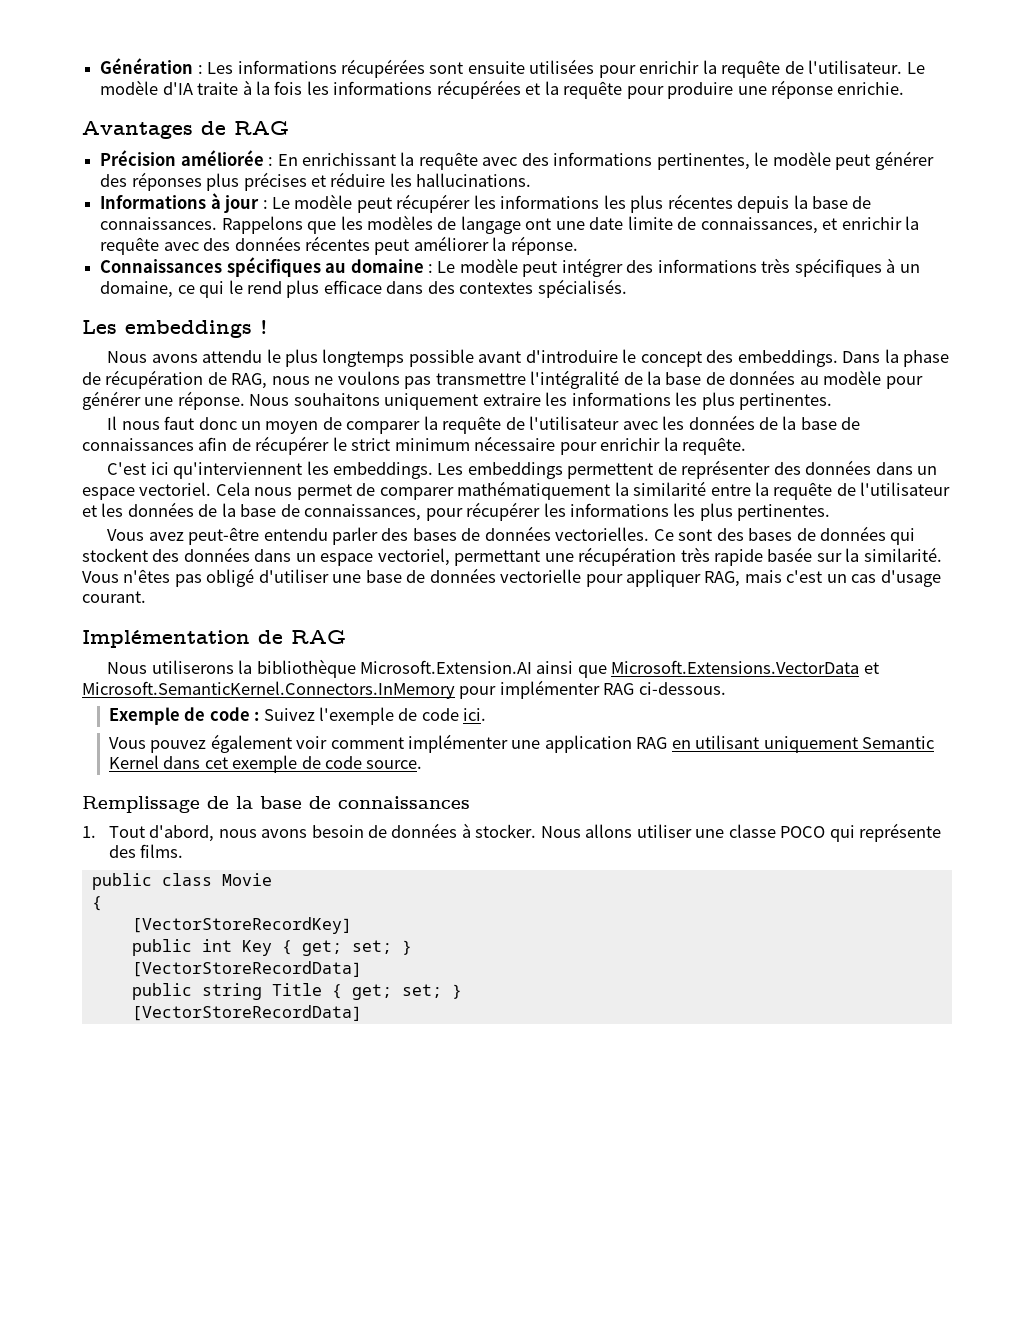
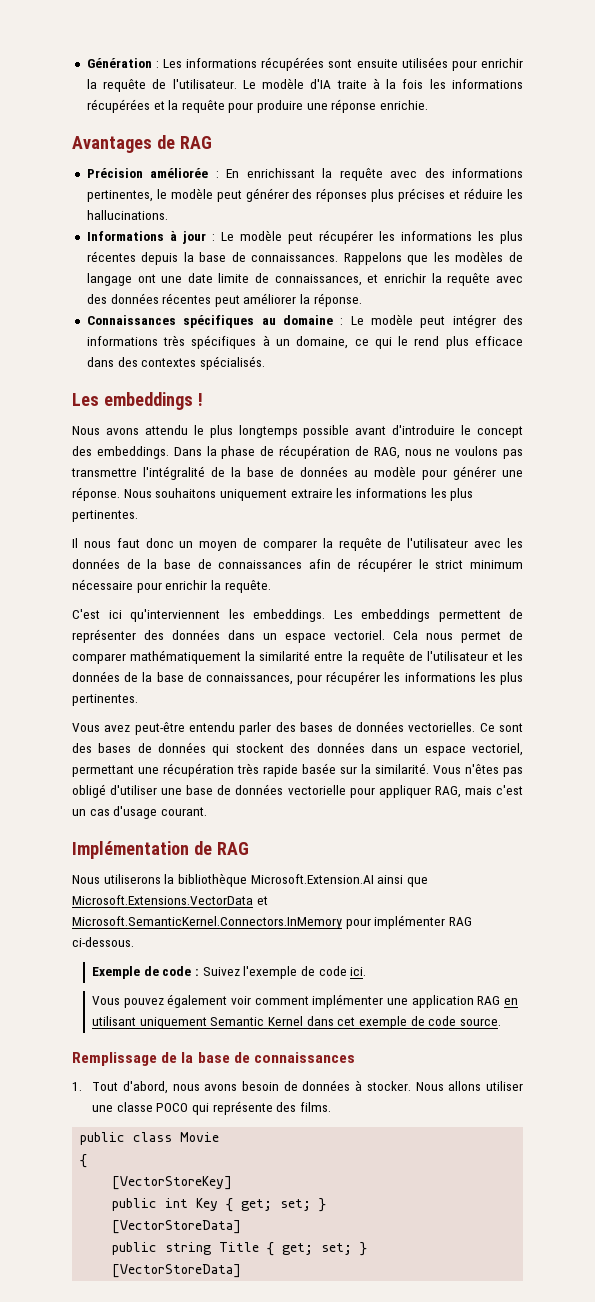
[131,917,352,934] [VectorStoreRecordKey] -> [112,1176,233,1190] [VectorStoreKey]
[131,961,362,977] [VectorStoreRecordData] -> [112,1220,242,1234] [VectorStoreData]
[131,1005,362,1021] [VectorStoreRecordData] -> [112,1264,242,1278] [VectorStoreData]

